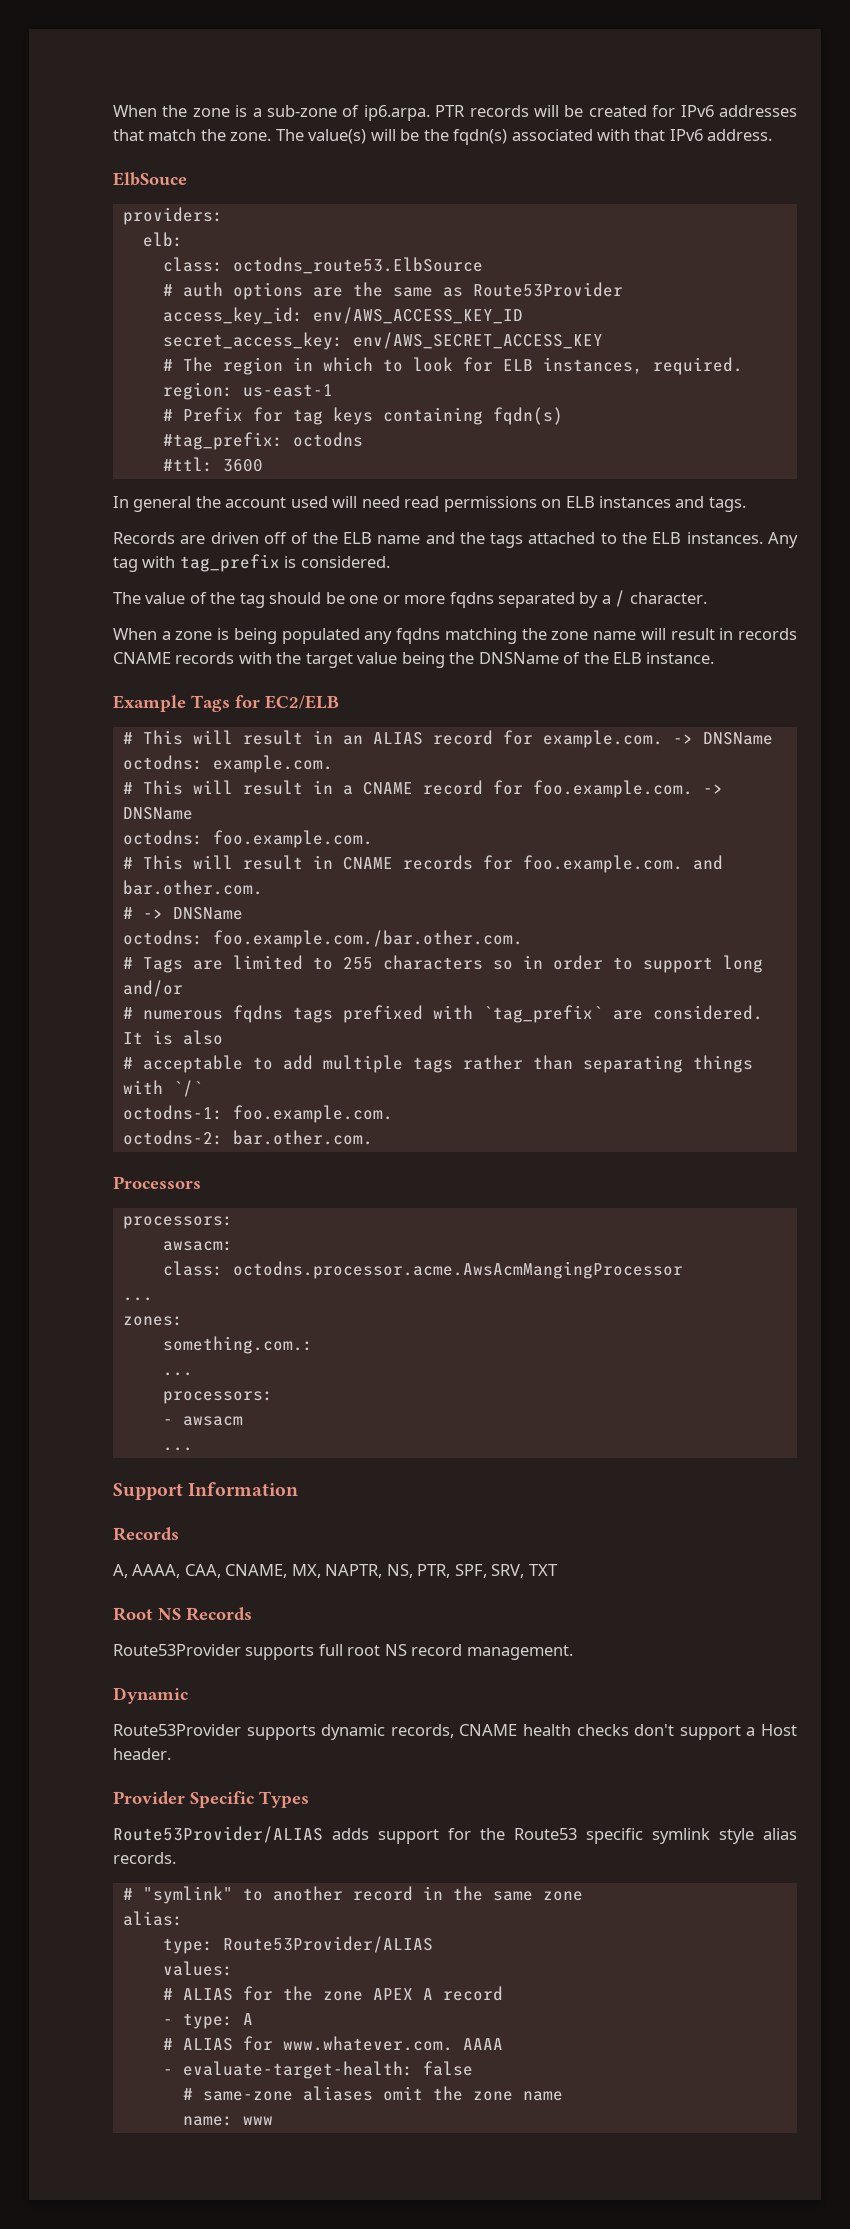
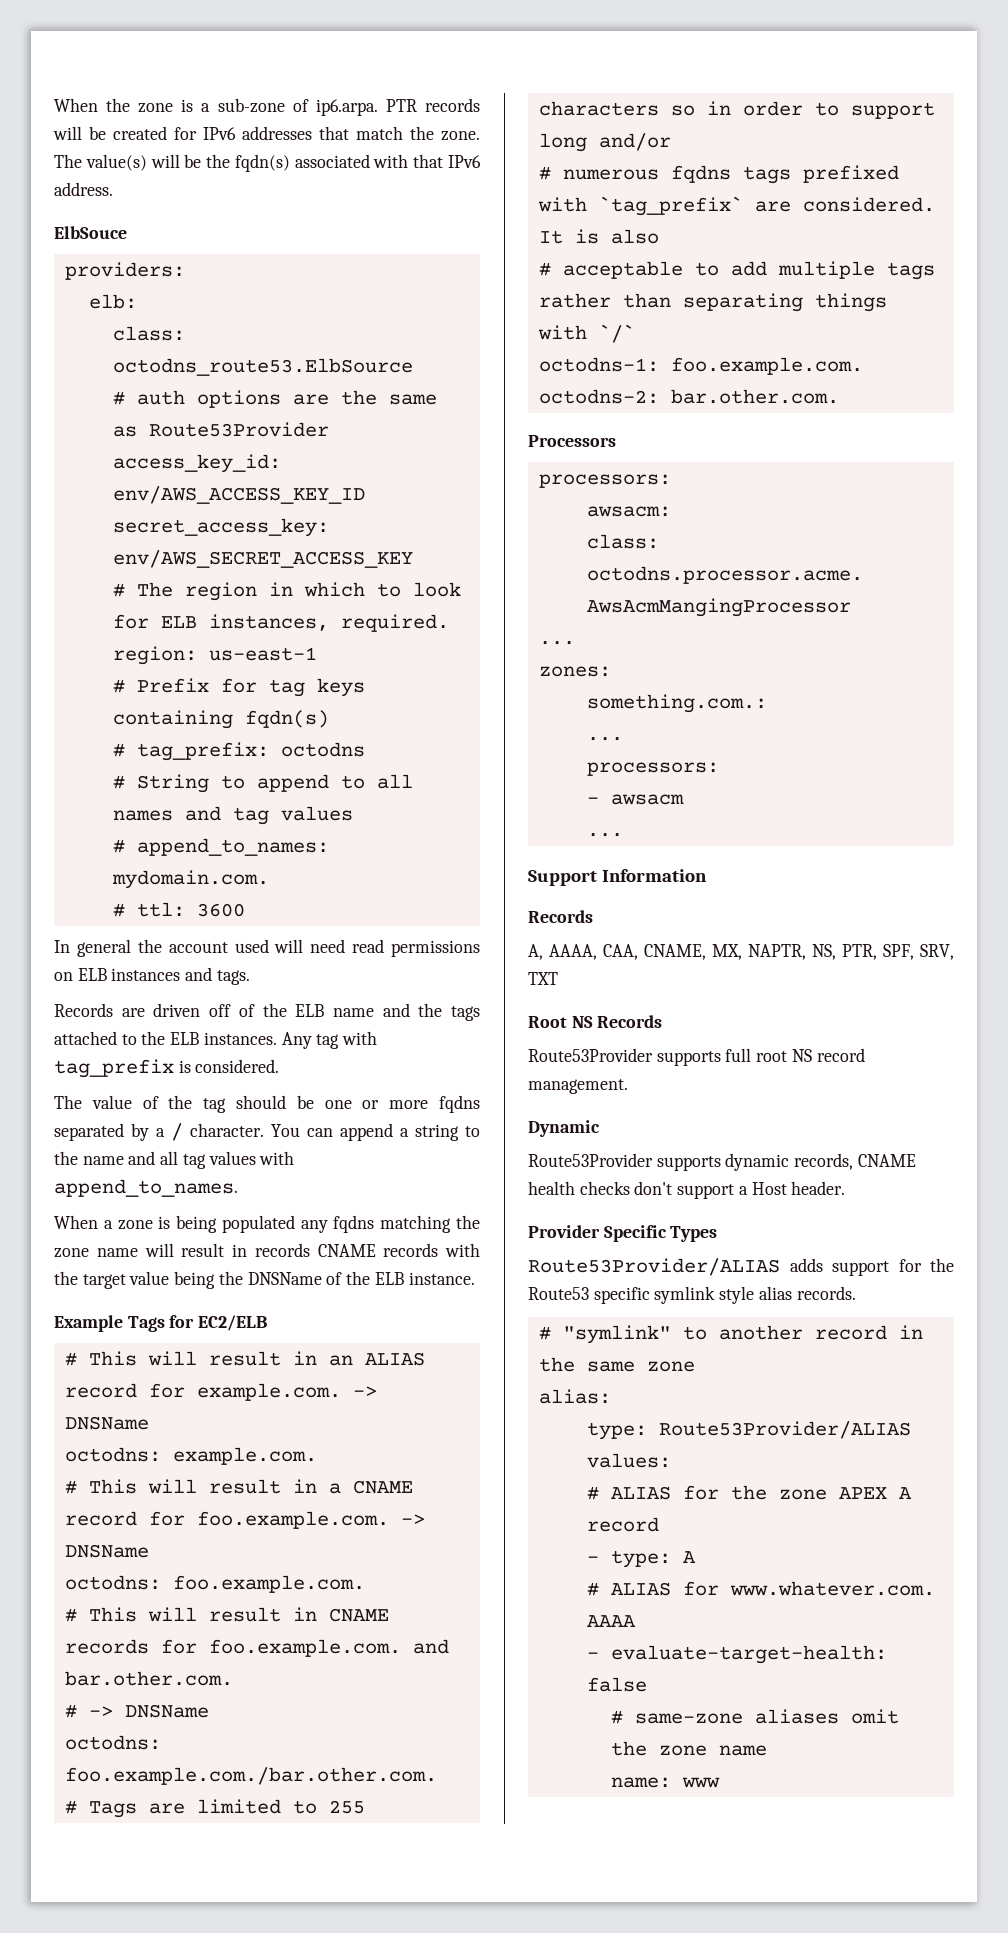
[162,432,283,450] #tag_prefix: -> [112,742,269,761] # tag_prefix:
[162,457,213,472] #ttl: -> [112,774,413,793] [112,806,353,825] [112,838,329,856] [111,870,269,889] [112,902,185,917] # String to append to all names and tag values // # append_to_names: mydomain.com. // # ttl:
(707, 598) none -> [271,1123,480,1141] [54,1151,295,1169] [54,1179,238,1197] You can append a string to the name and all tag values with append_to_names.

